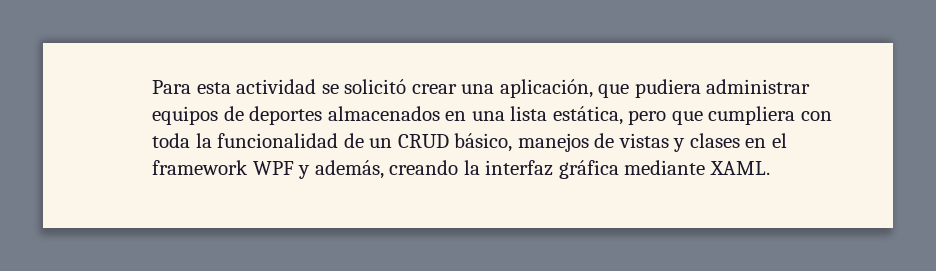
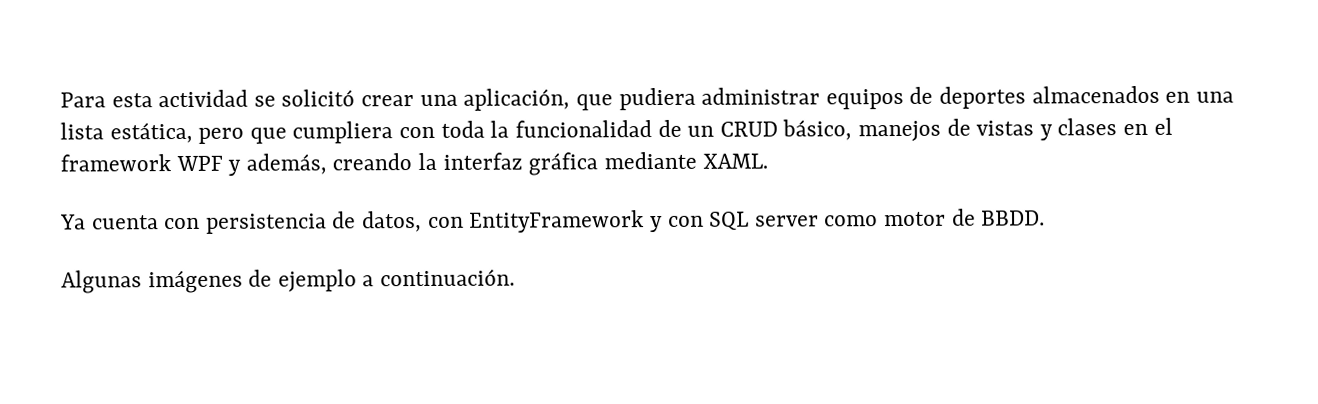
(770, 168) none -> [60,208,1046,234] [61,268,516,294] // Ya cuenta con persistencia de datos, con EntityFramework y con SQL server como motor de BBDD. // Algunas imágenes de ejemplo a continuación.

